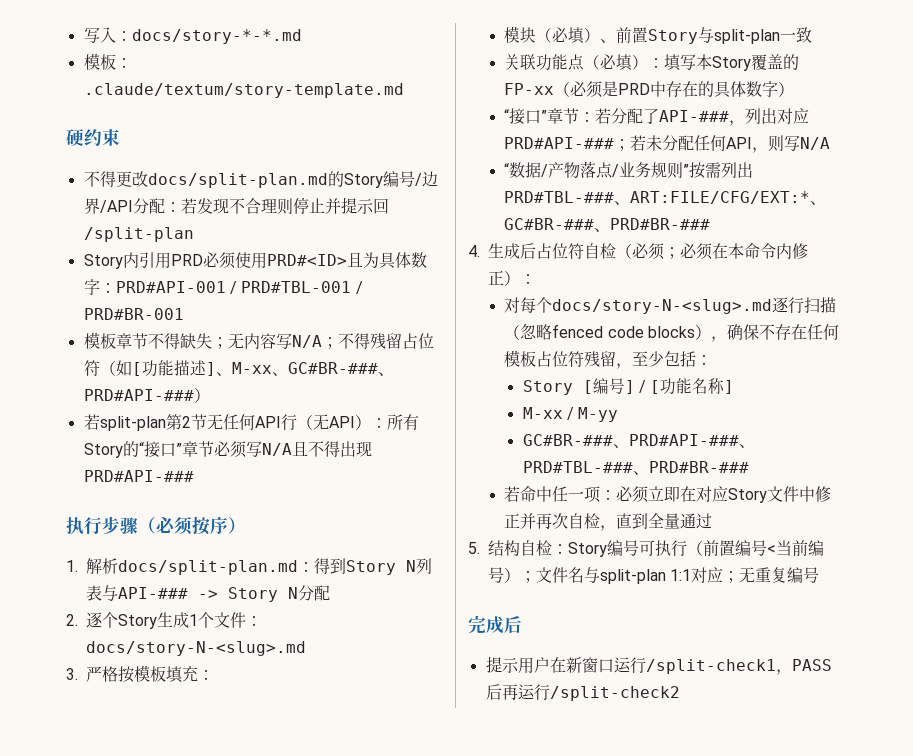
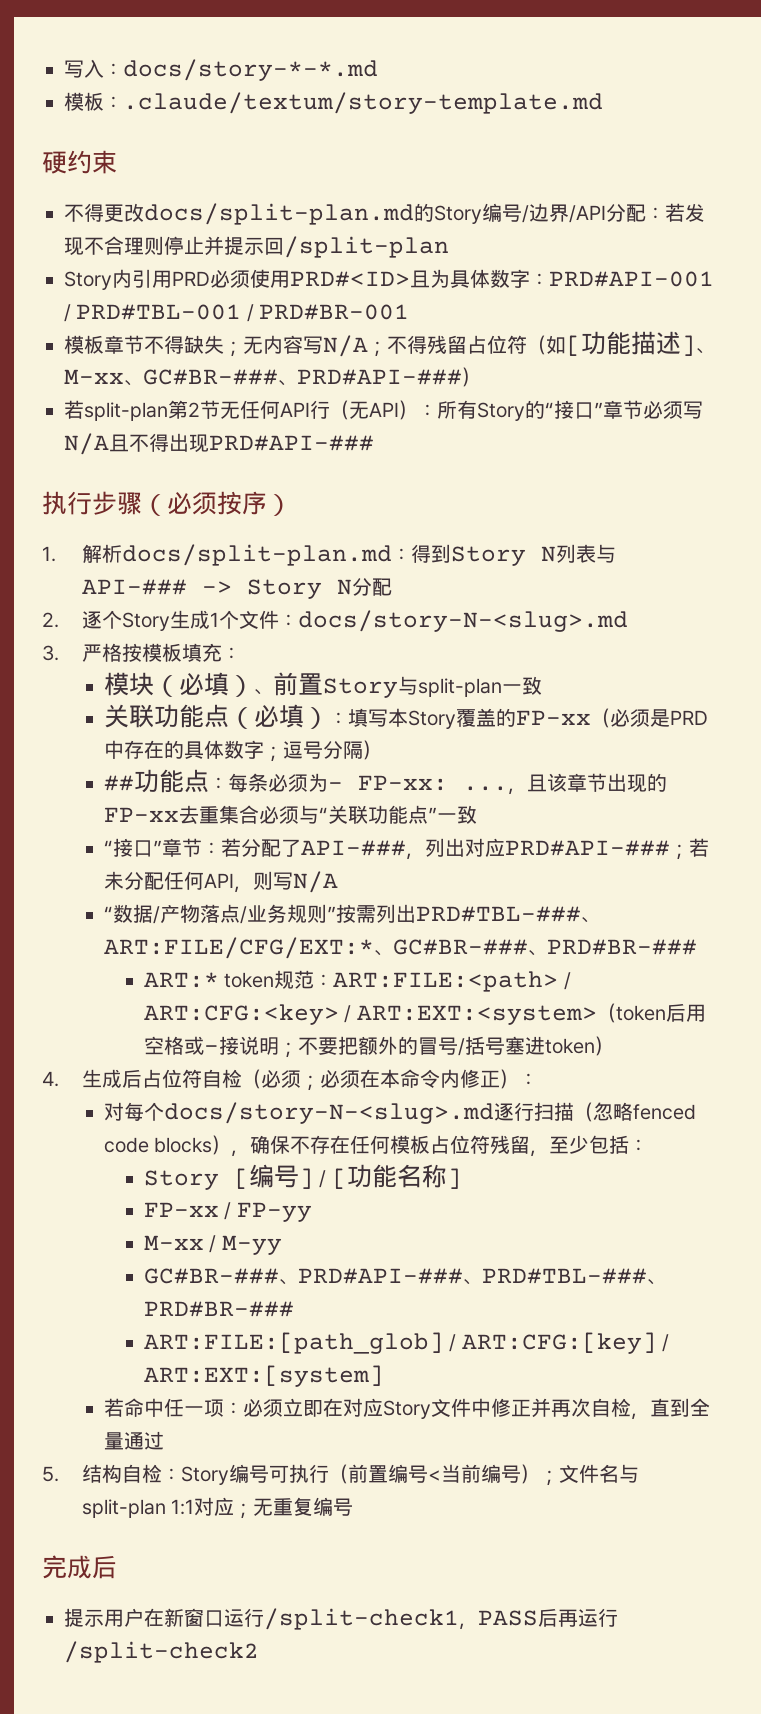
[778,82,795,97] ） -> [263,740,382,762] [103,769,667,795] [103,805,477,824] ；逗号分隔） // ##功能点：每条必须为- FP-xx: ...，且该章节出现的FP-xx去重集合必须与“关联功能点”一致
(711, 224) none -> [143,970,571,992] [143,1003,706,1025] [143,1036,614,1058] // ART:* token规范：ART:FILE:<path> / ART:CFG:<key> / ART:EXT:<system>（token后用空格或-接说明；不要把额外的冒号/括号塞进token）
(735, 387) none -> [143,1202,312,1222] // FP-xx / FP-yy
(749, 467) none -> [143,1332,670,1354] [143,1365,384,1387] // ART:FILE:[path_glob] / ART:CFG:[key] / ART:EXT:[system]

